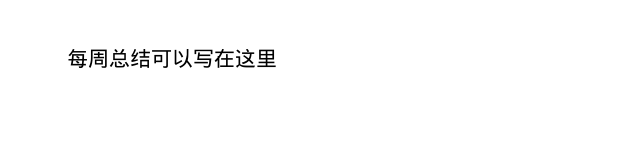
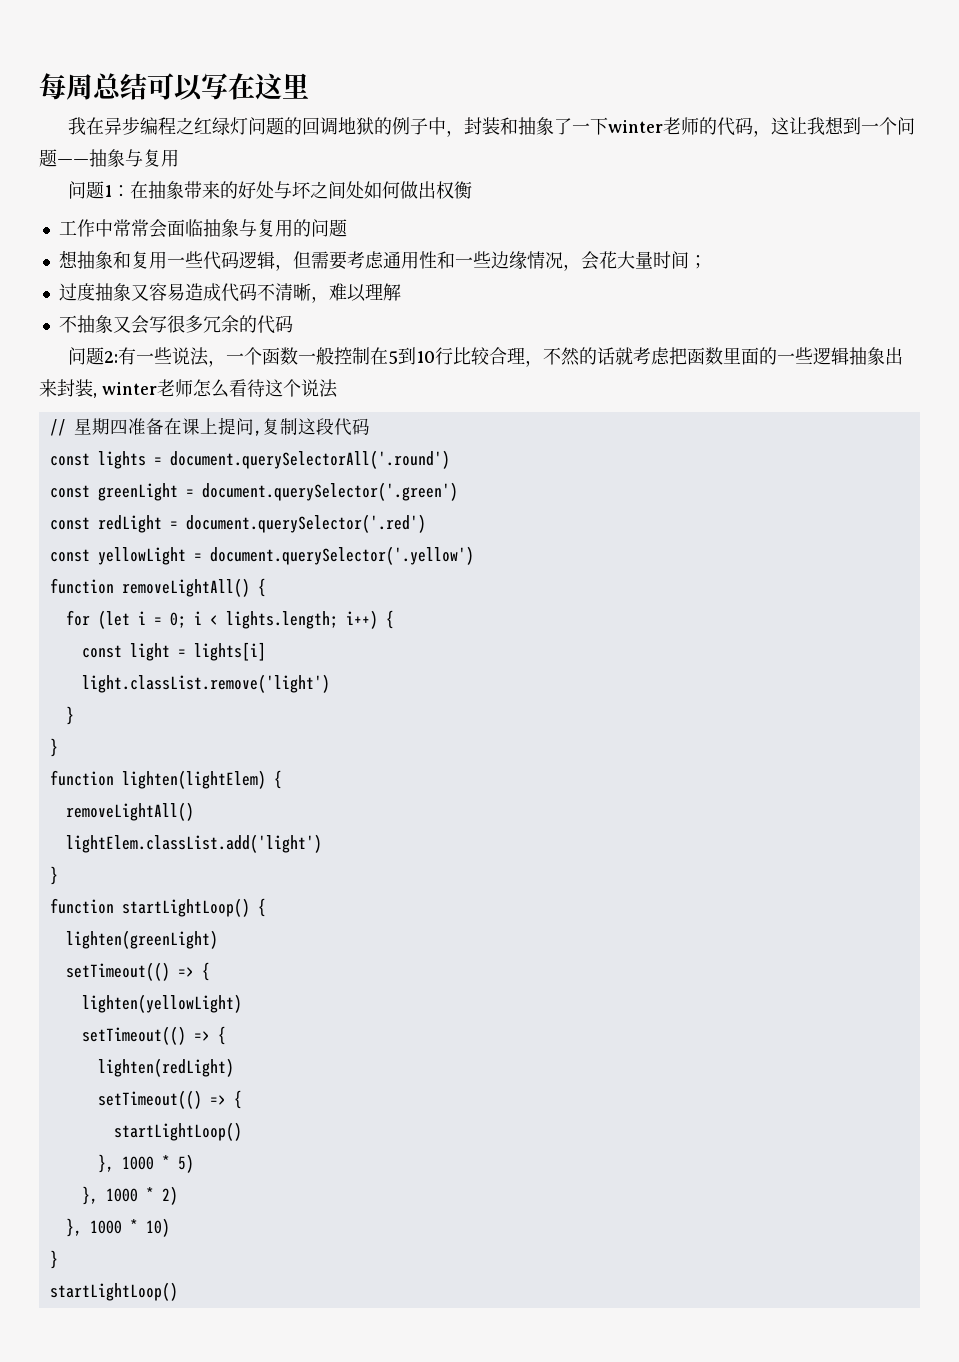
(277, 58) none -> [68,116,916,137] [39,149,179,167] [68,181,473,199] [58,219,347,238] [58,250,707,271] [58,283,401,303] [58,315,293,334] [68,347,904,367] [39,379,338,398] [49,417,370,436] [49,450,450,469] [49,482,458,501] [49,514,426,533] [49,546,474,565] [49,578,266,597] [65,610,394,629] [81,642,266,661] [81,674,330,693] [65,706,74,725] [49,738,58,757] [49,770,282,789] [65,802,194,821] [65,834,322,853] [49,866,58,885] [49,898,266,917] [65,930,218,949] [65,962,210,981] [81,994,242,1013] [81,1026,226,1045] [97,1058,234,1077] [97,1090,242,1109] [113,1122,242,1141] [97,1154,194,1173] [81,1186,178,1205] [65,1218,170,1237] [49,1250,58,1269] [49,1282,178,1301] // 我在异步编程之红绿灯问题的回调地狱的例子中，封装和抽象了一下winter老师的代码，这让我想到一个问题——抽象与复用 // 问题1：在抽象带来的好处与坏之间处如何做出权衡 // 工作中常常会面临抽象与复用的问题 // 想抽象和复用一些代码逻辑，但需要考虑通用性和一些边缘情况，会花大量时间； // 过度抽象又容易造成代码不清晰，难以理解 // 不抽象又会写很多冗余的代码 // 问题2:有一些说法，一个函数一般控制在5到10行比较合理，不然的话就考虑把函数里面的一些逻辑抽象出来封装, winter老师怎么看待这个说法 // // 星期四准备在课上提问,复制这段代码 // const lights = document.querySelectorAll('.round') // const greenLight = document.querySelector('.green') // const redLight = document.querySelector('.red') // const yellowLight = document.querySelector('.yellow') // function removeLightAll() { // for (let i = 0; i < lights.length; i++) { // const light = lights[i] // light.classList.remove('light') // } // } // function lighten(lightElem) { // removeLightAll() // lightElem.classList.add('light') // } // function startLightLoop() { // lighten(greenLight) // setTimeout(() => { // lighten(yellowLight) // setTimeout(() => { // lighten(redLight) // setTimeout(() => { // startLightLoop() // }, 1000 * 5) // }, 1000 * 2) // }, 1000 * 10) // } // startLightLoop()

